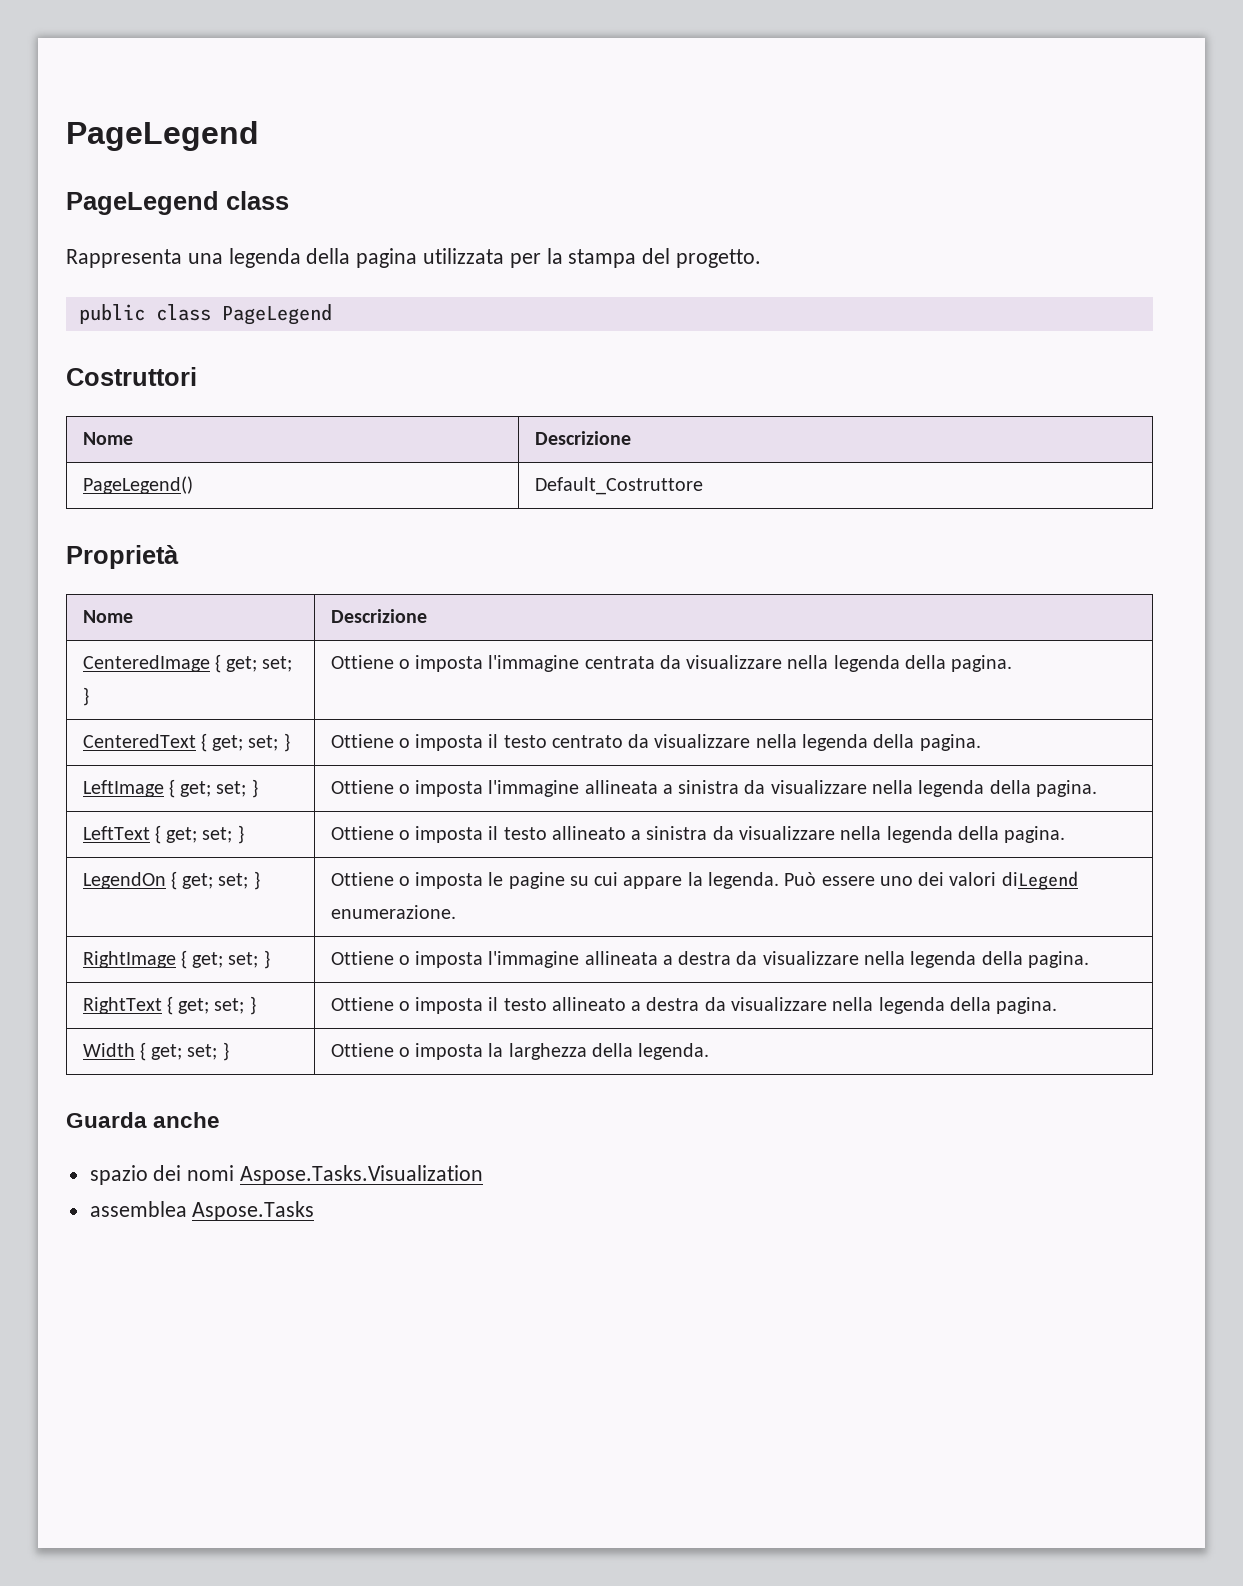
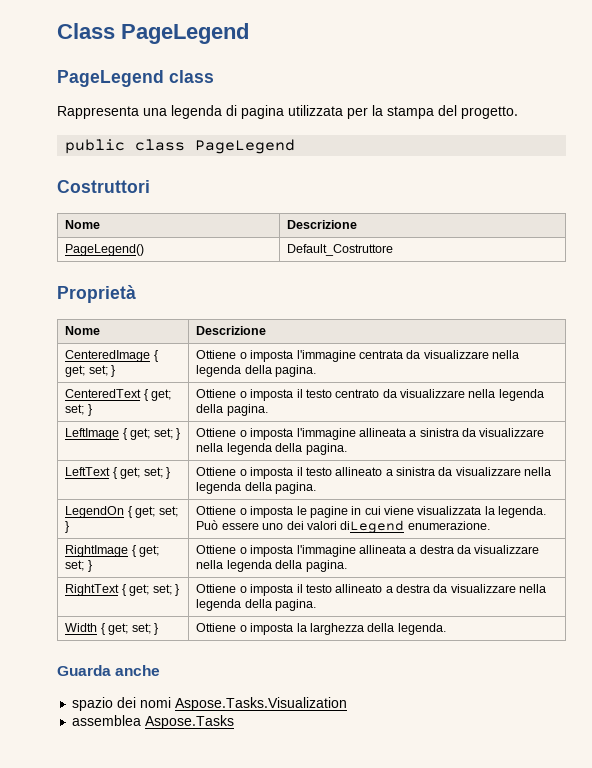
(66, 136) none -> [57,23,115,39] Class
[306,248,351,264] della -> [226,105,237,116] di
[569,872,683,889] su cui appare -> [351,506,482,515] in cui viene visualizzata

